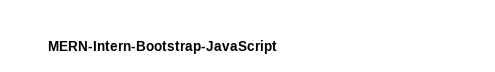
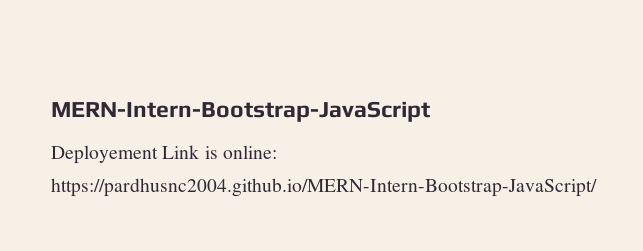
(277, 47) none -> [51,145,277,164] [51,178,597,197] // Deployement Link is online: https://pardhusnc2004.github.io/MERN-Intern-Bootstrap-JavaScript/

